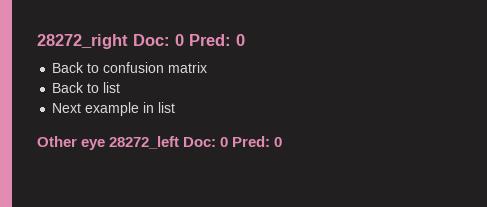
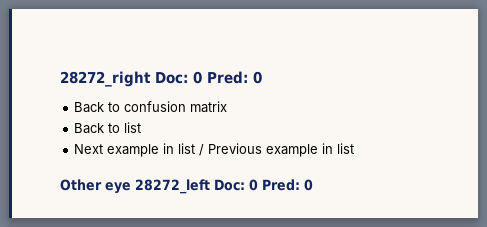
(176, 107) none -> [199,143,355,157] / Previous example in list

